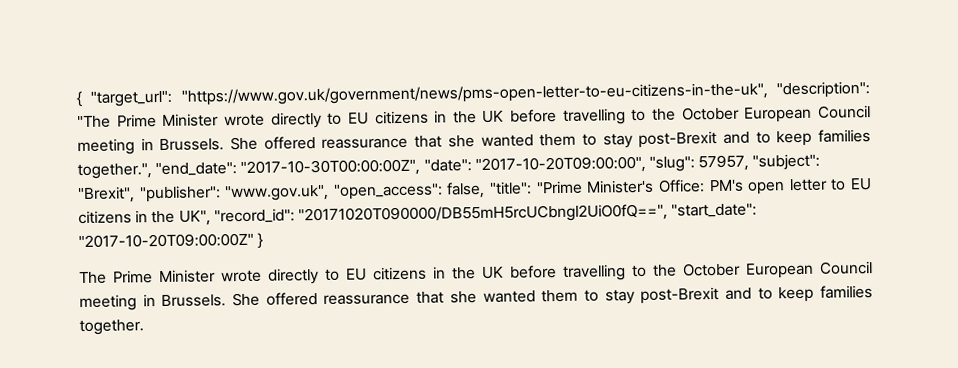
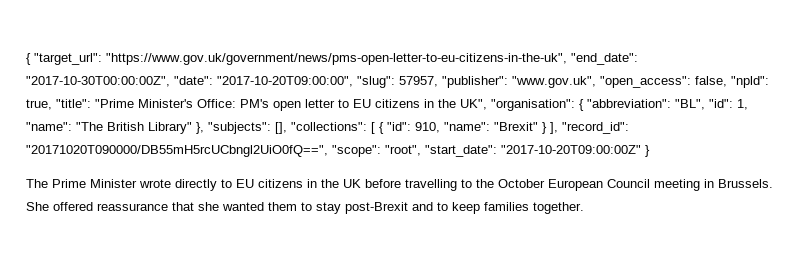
[776,81,871,99] [77,105,871,129] [77,129,871,156] [77,163,152,180] "description": "The Prime Minister wrote directly to EU citizens in the UK before travelling to the October European Council meeting in Brussels. She offered reassurance that she wanted them to stay post-Brexit and to keep families together.", -> (567, 59) none
[752,153,821,171] [78,186,135,204] "subject": "Brexit", -> (438, 81) none
(486, 190) none -> [731,76,769,88] [26,99,52,110] "npld": true,
[213,203,668,225] "record_id": "20171020T090000/DB55mH5rcUCbngl2UiO0fQ==", -> [491,99,748,111] [26,122,629,134] [26,145,421,157] "organisation": { "abbreviation": "BL", "id": 1, "name": "The British Library" }, "subjects": [], "collections": [ { "id": 910, "name": "Brexit" } ], "record_id": "20171020T090000/DB55mH5rcUCbngl2UiO0fQ==", "scope": "root",

